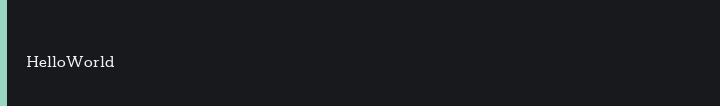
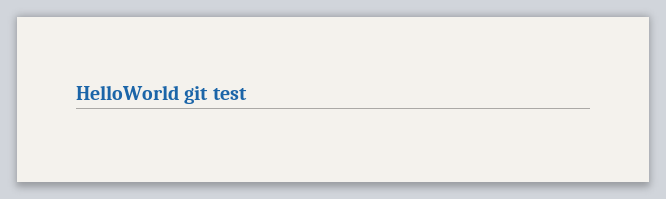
(115, 62) none -> [184,86,247,104] git test

